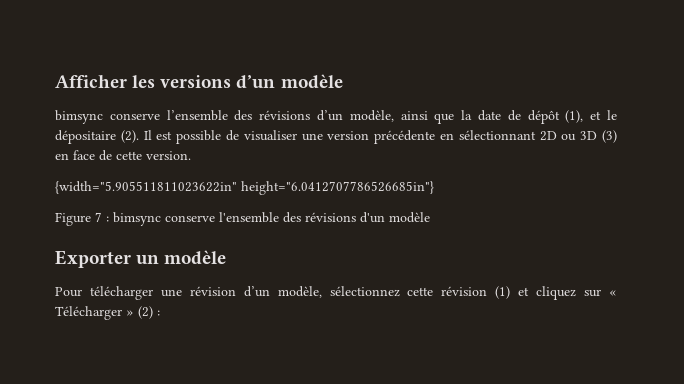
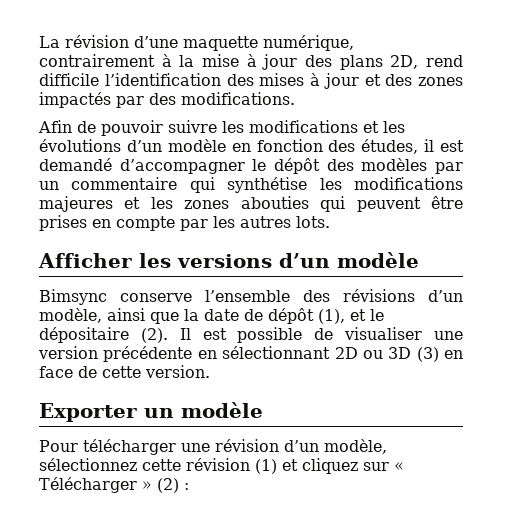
(55, 81) none -> [39,35,354,51] [39,54,464,70] [39,73,463,89] [39,92,295,108] [38,120,405,136] [39,139,464,154] [39,158,464,174] [39,177,463,193] [39,196,463,212] [39,215,330,231] La révision d’une maquette numérique, contrairement à la mise à jour des plans 2D, rend difficile l’identification des mises à jour et des zones impactés par des modifications. // Afin de pouvoir suivre les modifications et les évolutions d’un modèle en fonction des études, il est demandé d’accompagner le dépôt des modèles par un commentaire qui synthétise les modifications majeures et les zones abouties qui peuvent être prises en compte par les autres lots. //
[55,110,103,124] bimsync -> [39,289,107,305] Bimsync
[55,181,434,195] [55,212,430,226] // {width="5.905511811023622in" height="6.0412707786526685in"} // Figure 7 : bimsync conserve l'ensemble des révisions d'un modèle -> (210, 371) none

